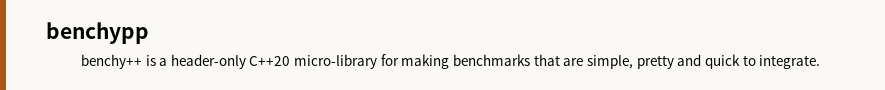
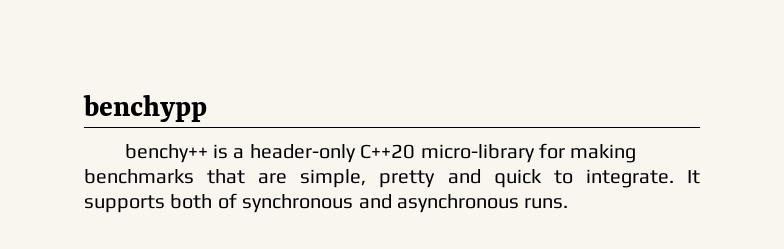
(821, 62) none -> [686,170,700,184] [84,193,569,213] It supports both of synchronous and asynchronous runs.

